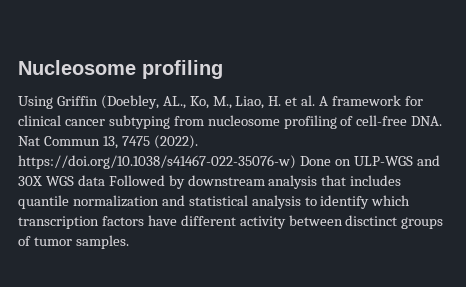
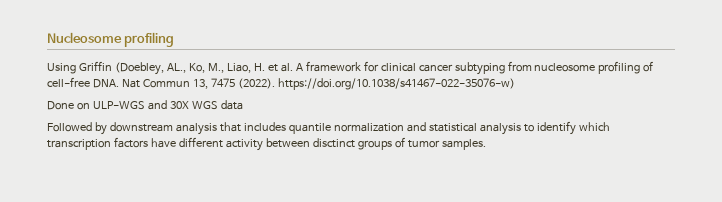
(296, 162) none -> (515, 84) //
(105, 180) none -> (243, 105) //

